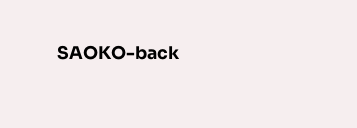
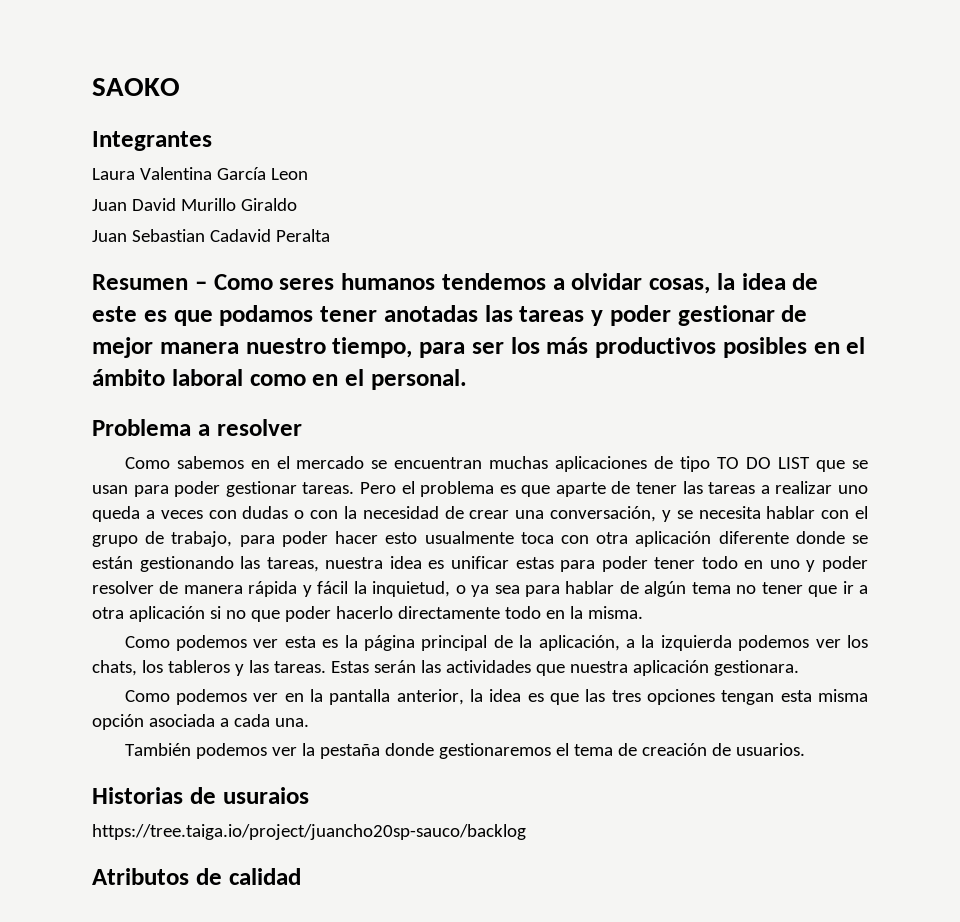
[57,45,180,60] SAOKO-back -> [92,78,180,96] [92,131,212,151] [92,167,308,180] [92,198,297,211] [92,229,330,242] [92,273,819,294] [92,305,808,326] [92,337,866,358] [92,369,467,390] [92,419,302,436] [124,456,869,472] [92,481,869,497] [92,506,869,522] [92,531,868,547] [92,556,868,572] [92,581,869,597] [92,606,643,622] [124,635,868,651] [92,660,799,676] [124,689,869,705] [92,714,309,730] [124,743,805,759] [92,787,309,804] [92,824,526,840] [92,868,301,885] SAOKO // Integrantes // Laura Valentina García Leon // Juan David Murillo Giraldo // Juan Sebastian Cadavid Peralta // Resumen – Como seres humanos tendemos a olvidar cosas, la idea de este es que podamos tener anotadas las tareas y poder gestionar de mejor manera nuestro tiempo, para ser los más productivos posibles en el ámbito laboral como en el personal. // Problema a resolver // Como sabemos en el mercado se encuentran muchas aplicaciones de tipo TO DO LIST que se usan para poder gestionar tareas. Pero el problema es que aparte de tener las tareas a realizar uno queda a veces con dudas o con la necesidad de crear una conversación, y se necesita hablar con el grupo de trabajo, para poder hacer esto usualmente toca con otra aplicación diferente donde se están gestionando las tareas, nuestra idea es unificar estas para poder tener todo en uno y poder resolver de manera rápida y fácil la inquietud, o ya sea para hablar de algún tema no tener que ir a otra aplicación si no que poder hacerlo directamente todo en la misma. // Como podemos ver esta es la página principal de la aplicación, a la izquierda podemos ver los chats, los tableros y las tareas. Estas serán las actividades que nuestra aplicación gestionara. // Como podemos ver en la pantalla anterior, la idea es que las tres opciones tengan esta misma opción asociada a cada una. // También podemos ver la pestaña donde gestionaremos el tema de creación de usuarios. // Historias de usuraios // https://tree.taiga.io/project/juancho20sp-sauco/backlog // Atributos de calidad

